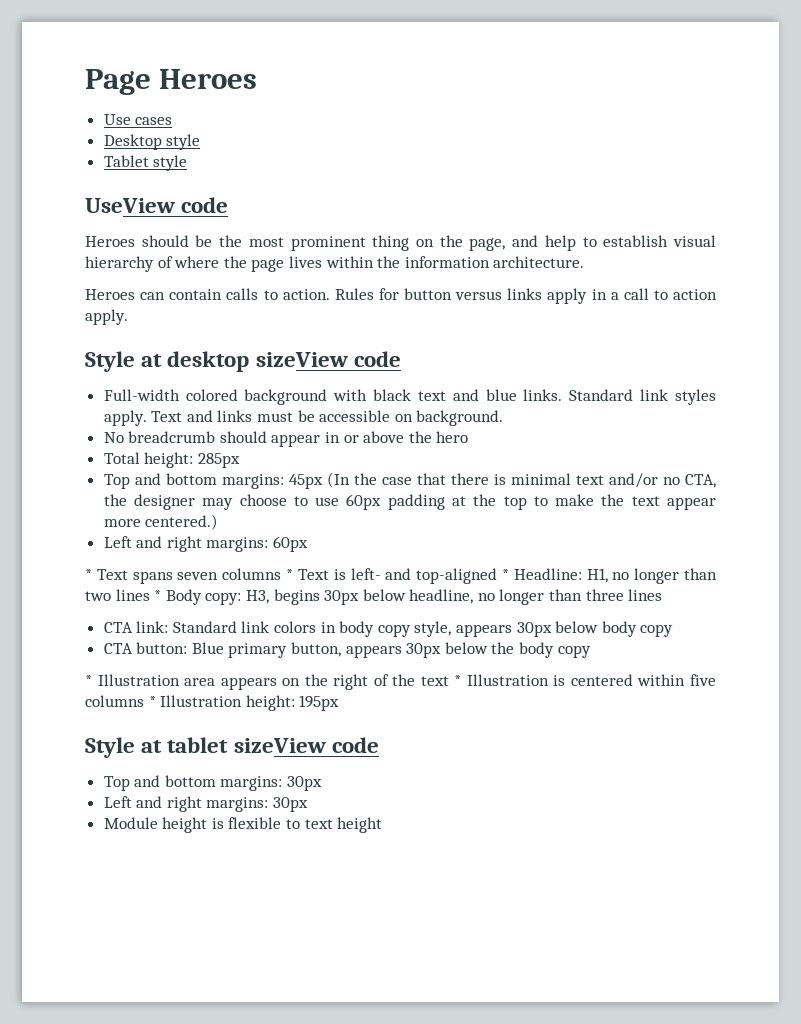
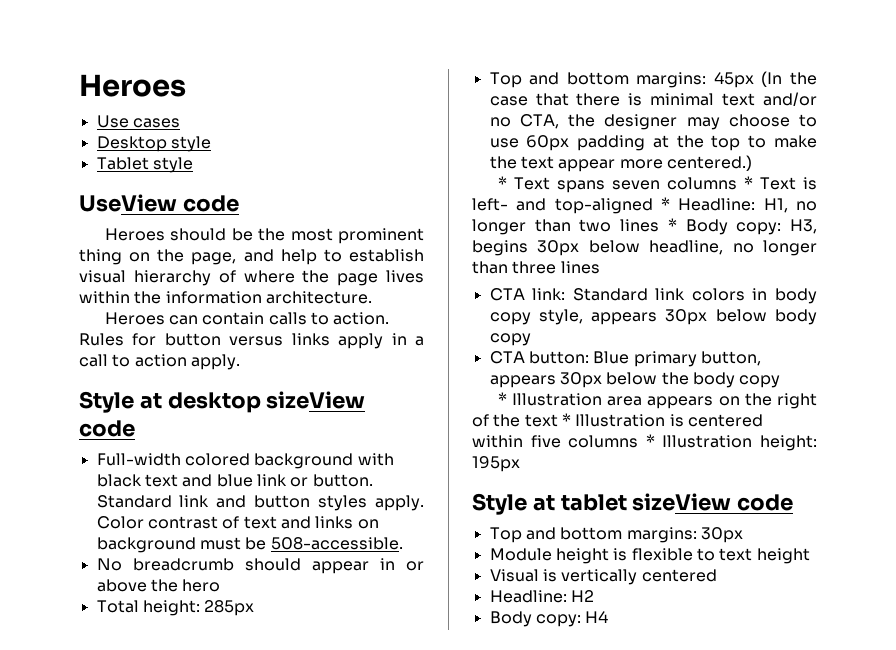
[85,69,151,95] Page -> (79, 85) none
[523,389,716,405] [103,410,504,426] links. Standard link styles apply. Text and links must be accessible on background. -> [256,474,373,487] [96,495,424,511] [96,516,379,529] [96,537,403,553] link or button. Standard link and button styles apply. Color contrast of text and links on background must be 508-accessible.
[103,536,309,552] // Left and right margins: 60px -> (752, 163) none
[103,796,309,812] // Left and right margins: 30px -> (743, 535) none
(383, 825) none -> [489,569,717,585] [489,590,594,603] [489,611,609,627] // Visual is vertically centered // Headline: H2 // Body copy: H4

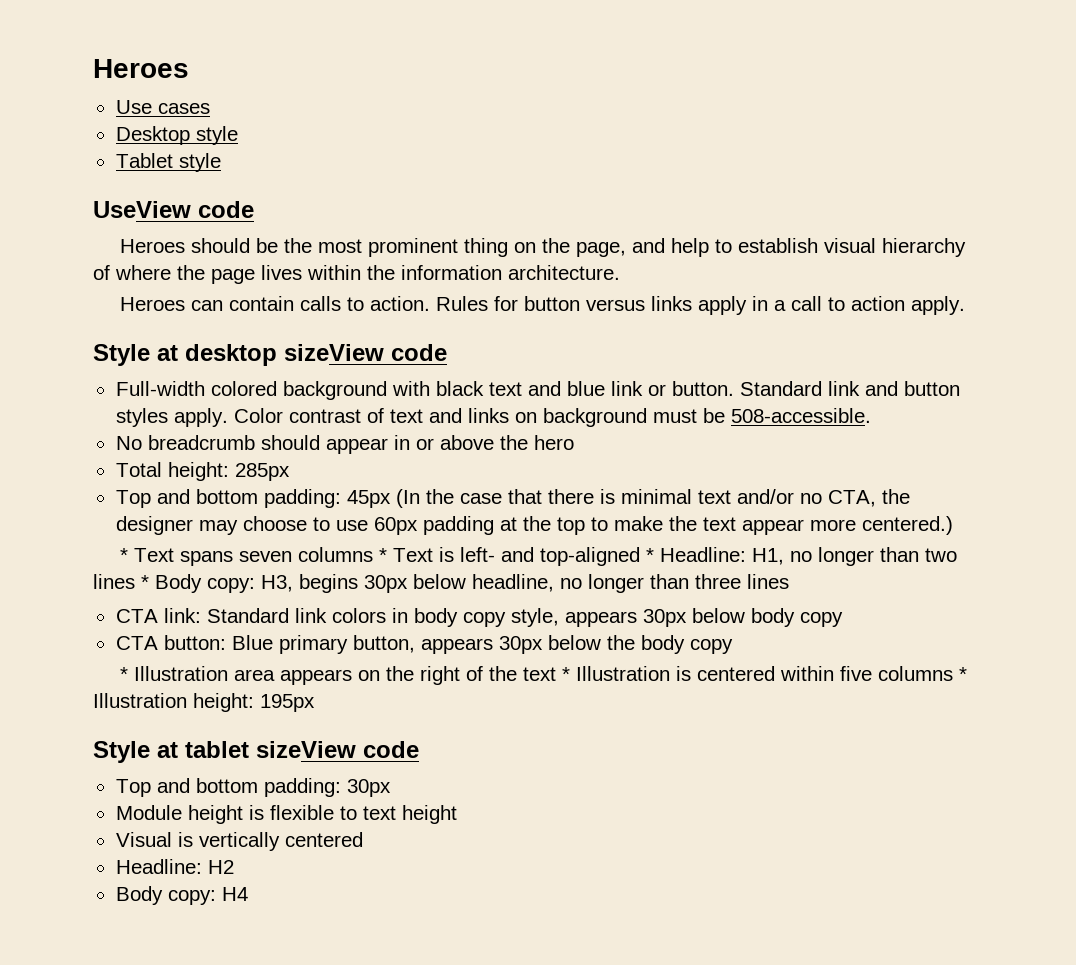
[636,72,707,88] margins: -> [263,489,341,508] padding:
[626,527,697,543] margins: -> [263,778,341,797] padding:

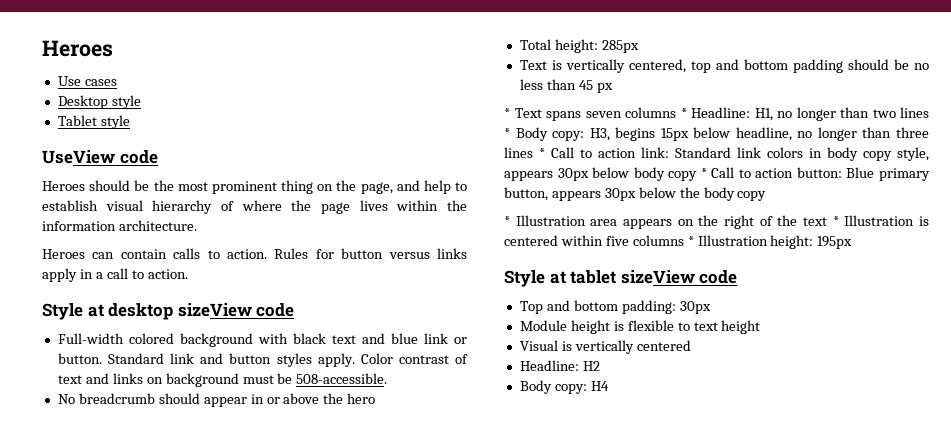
[850,296,965,315] action apply. -> [147,269,188,279] action.
[115,489,910,508] [115,516,953,535] Top and bottom padding: 45px (In the case that there is minimal text and/or no CTA, the designer may choose to use 60px padding at the top to make the text appear more centered.) -> [519,59,929,73] [519,79,613,93] Text is vertically centered, top and bottom padding should be no less than 45 px
[392,547,654,566] Text is left- and top-aligned * -> (687, 113) none
[364,575,408,593] 30px -> [660,128,689,141] 15px
[115,609,158,623] // CTA -> [539,147,636,158] * Call to action
[115,636,158,650] // CTA -> [700,167,794,178] * Call to action

